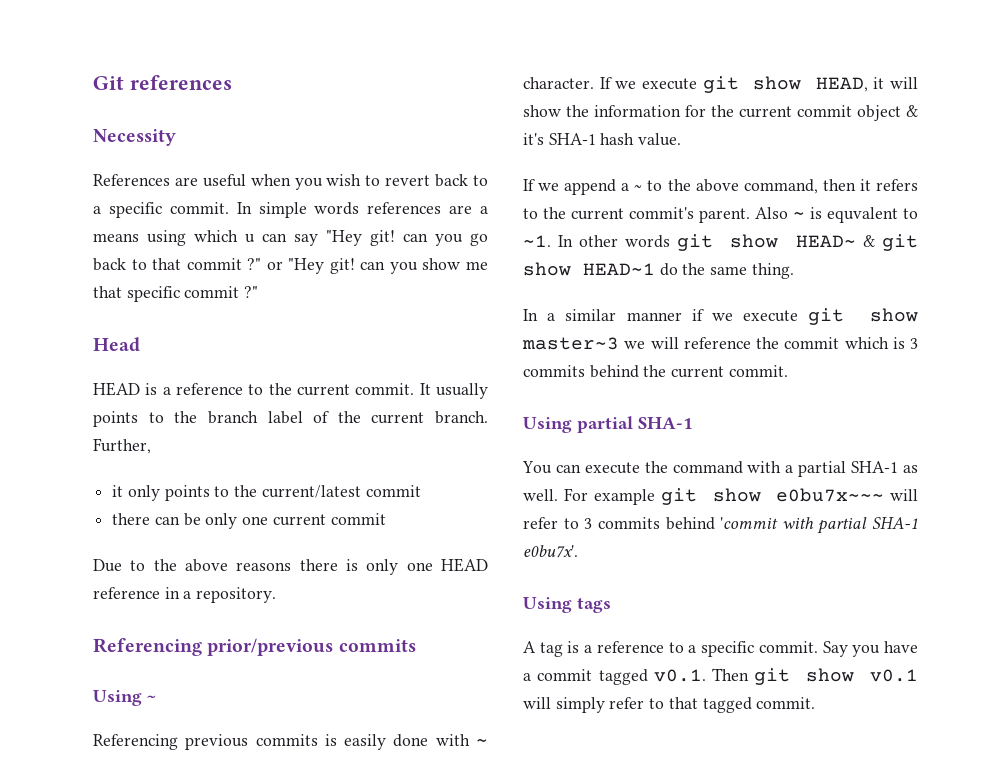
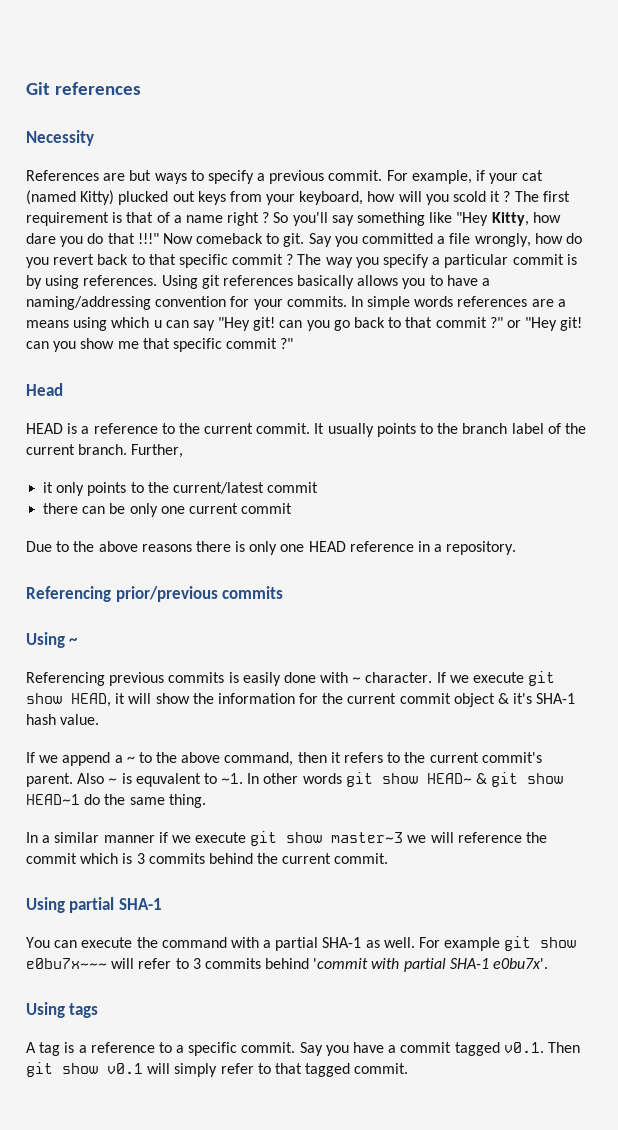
[202,174,489,190] [93,202,229,218] useful when you wish to revert back to a specific commit. -> [129,170,544,184] [26,190,570,205] [26,212,561,226] [26,233,582,247] [26,254,577,268] [26,275,491,289] [26,296,347,310] but ways to specify a previous commit. For example, if your cat (named Kitty) plucked out keys from your keyboard, how will you scold it ? The first requirement is that of a name right ? So you'll say something like "Hey Kitty, how dare you do that !!!" Now comeback to git. Say you committed a file wrongly, how do you revert back to that specific commit ? The way you specify a particular commit is by using references. Using git references basically allows you to have a naming/addressing convention for your commits.

